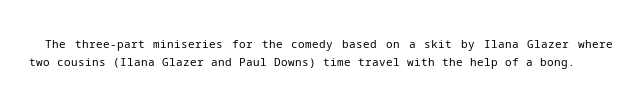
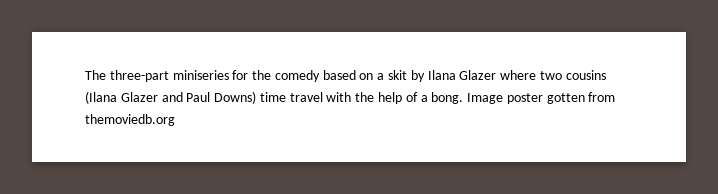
(575, 63) none -> [467,92,616,104] [85,114,175,126] Image poster gotten from themoviedb.org

